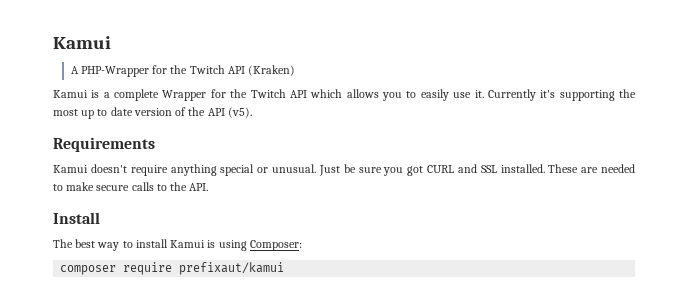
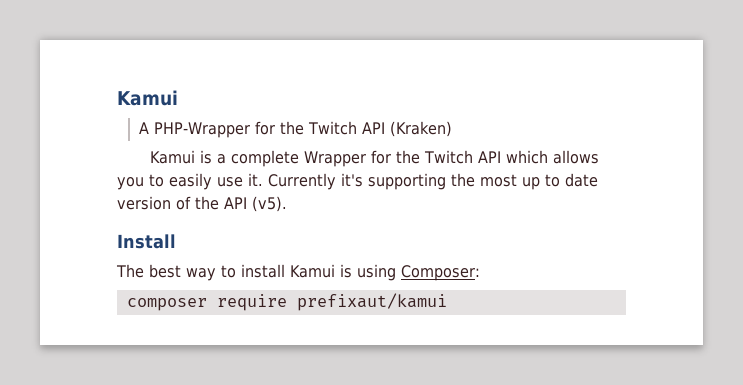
[53,137,155,152] [53,164,635,176] [53,182,209,191] // Requirements // Kamui doesn't require anything special or unusual. Just be sure you got CURL and SSL installed. These are needed to make secure calls to the API. -> (287, 204) none

